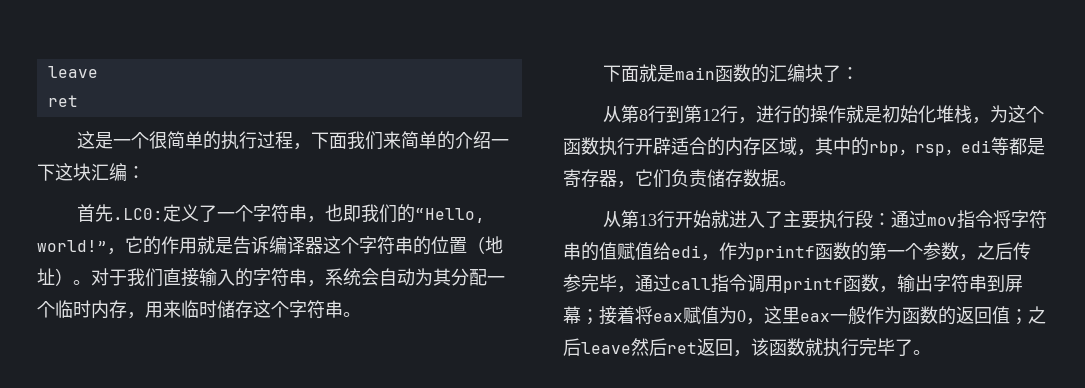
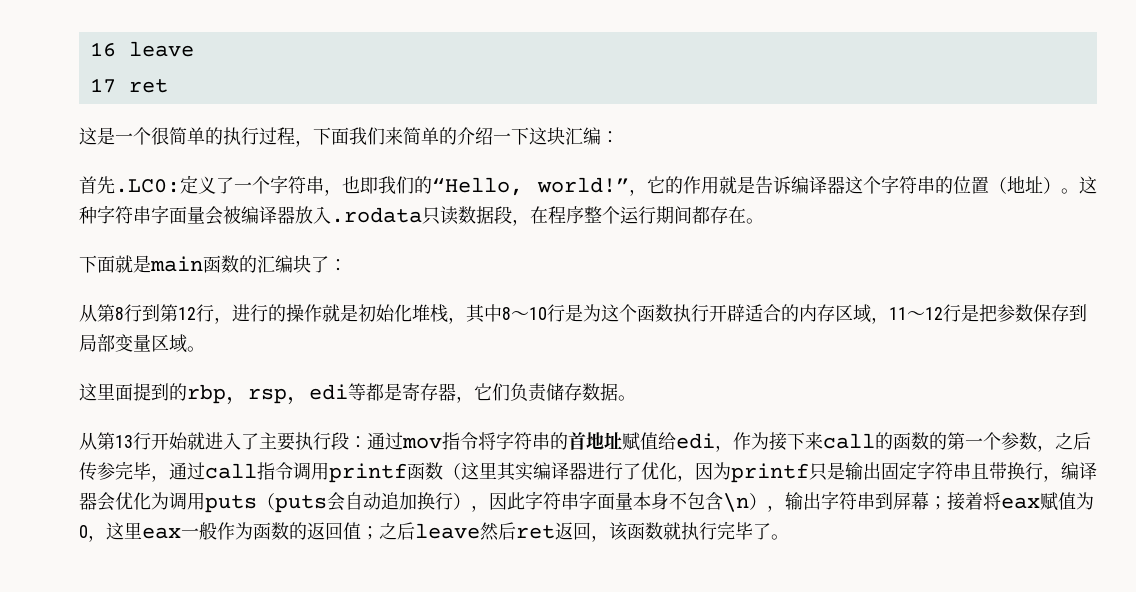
(47, 72) none -> [89,42,116,57] 16
(98, 72) none -> [89,78,116,93] 17
[91,268,505,287] [37,300,343,319] 对于我们直接输入的字符串，系统会自动为其分配一个临时内存，用来临时储存这个字符串 -> [1079,176,1097,194] [79,205,746,226] 这种字符串字面量会被编译器放入.rodata只读数据段，在程序整个运行期间都存在
(991, 120) none -> [466,304,583,323] 其中8～10行是
[815,137,851,155] 其中 -> [889,304,1087,322] [79,334,205,353] [79,383,169,401] 11～12行是把参数保存到局部变量区域。 // 这里面提到
[599,242,617,260] 值 -> [568,432,622,450] 首地址
[755,245,815,261] printf -> [769,432,893,451] 接下来call的
(879, 283) none -> [443,461,1097,483] [79,491,767,513] （这里其实编译器进行了优化，因为printf只是输出固定字符串且带换行，编译器会优化为调用puts（puts会自动追加换行），因此字符串字面量本身不包含\n）

